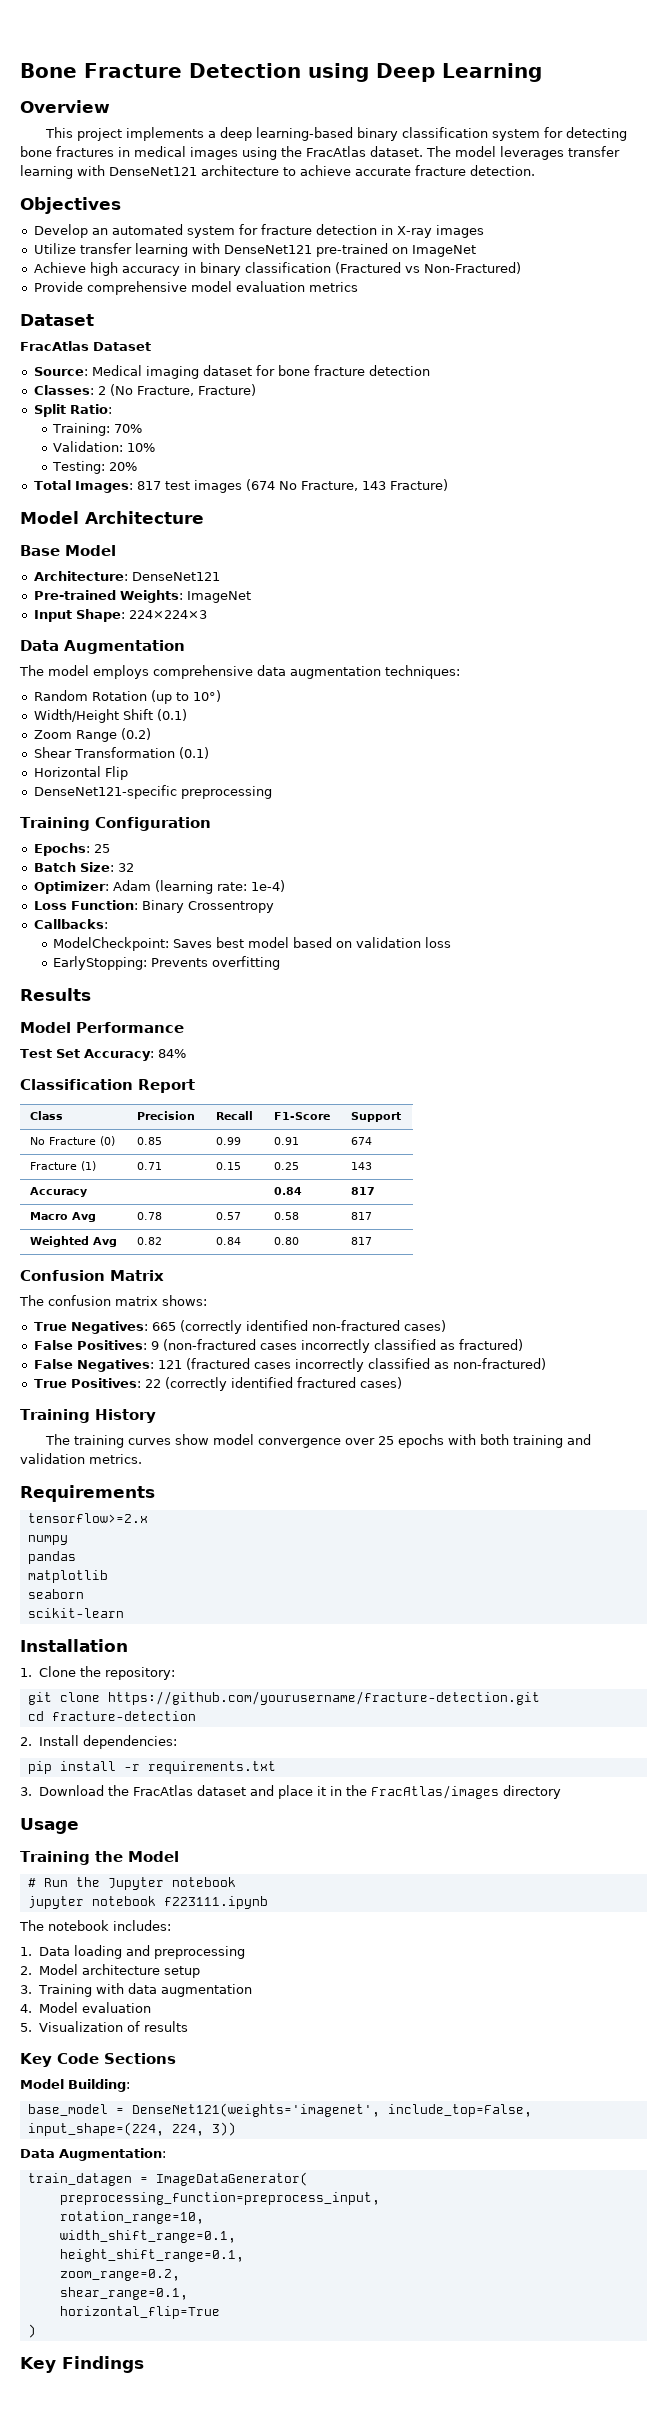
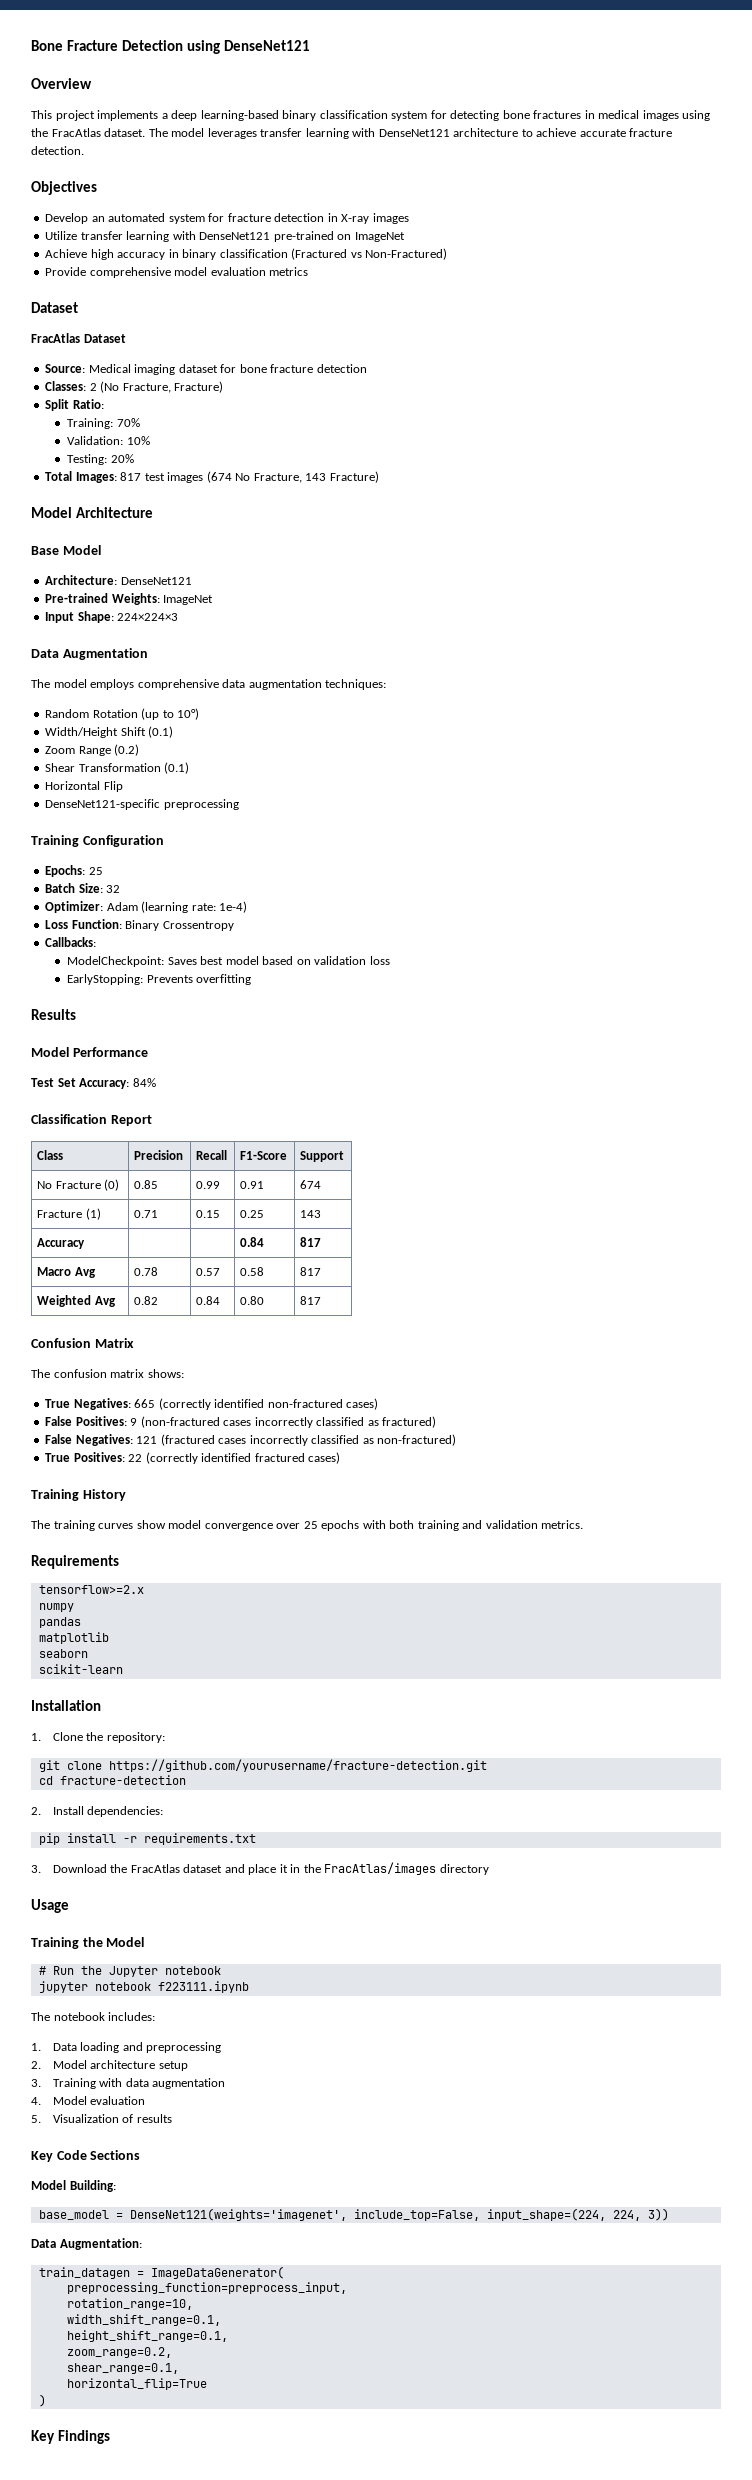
[375,63,542,82] Deep Learning -> [224,40,311,51] DenseNet121

